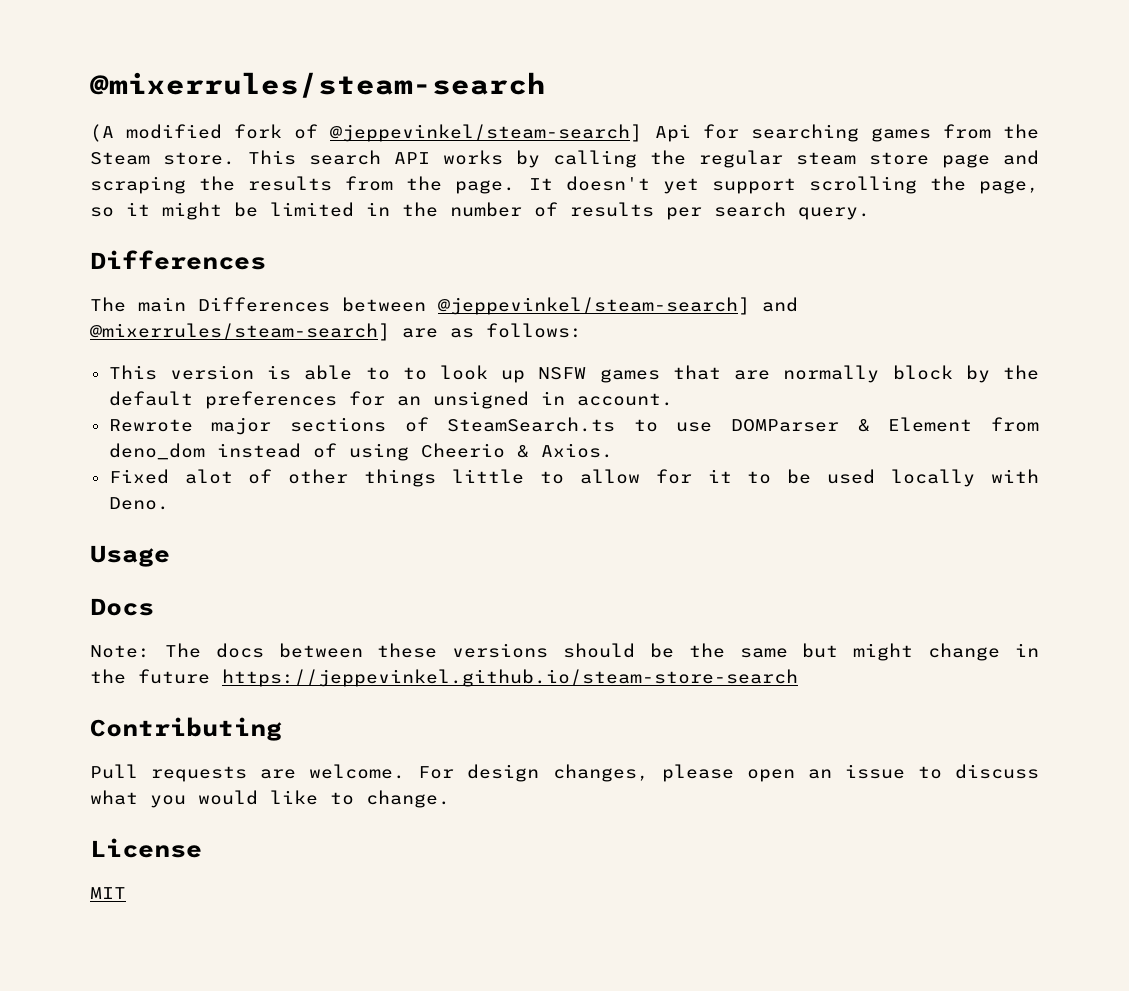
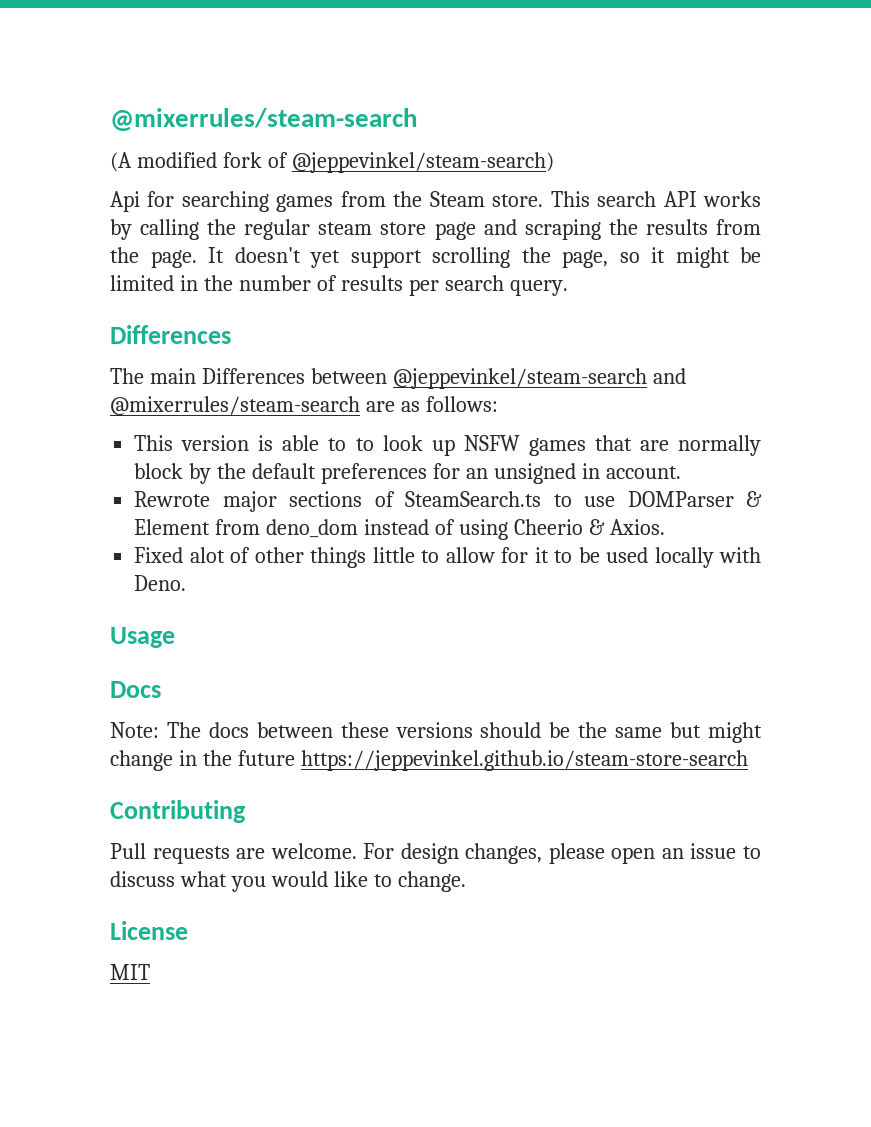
[330,124,643,142] @jeppevinkel/steam-search] -> [291,152,554,173] @jeppevinkel/steam-search) //
[438,297,798,315] [90,323,390,341] @jeppevinkel/steam-search] and @mixerrules/steam-search] -> [392,368,686,389] [110,396,360,416] @jeppevinkel/steam-search and @mixerrules/steam-search

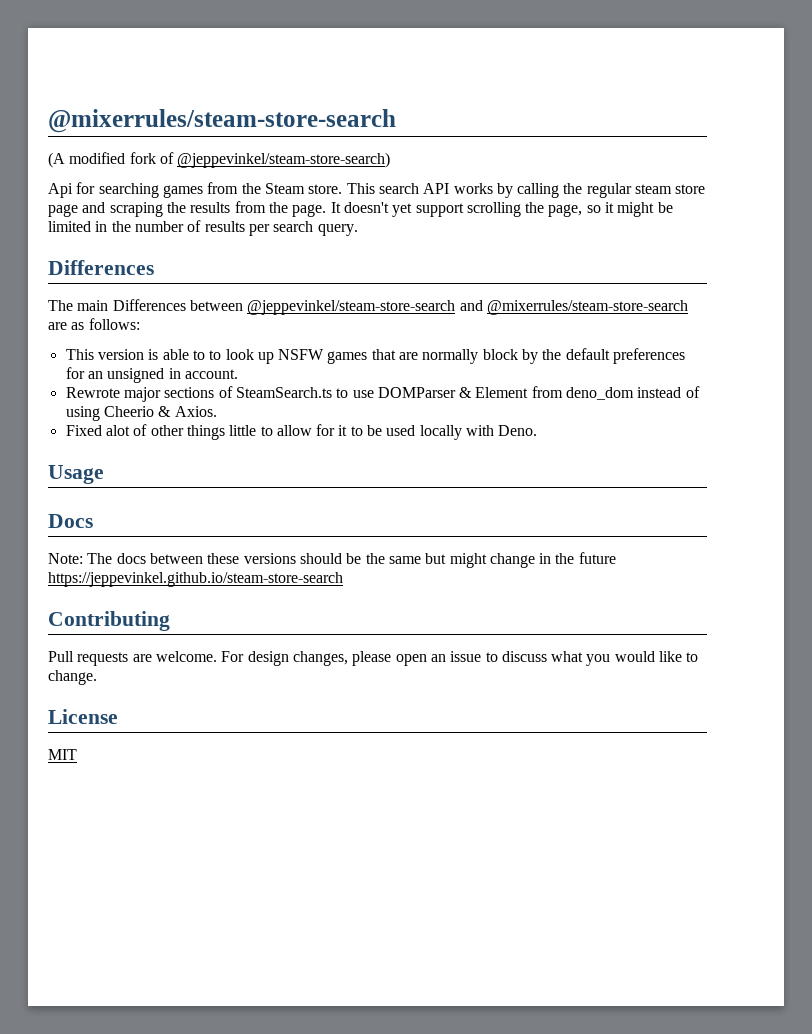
[110,108,417,131] @mixerrules/steam-search -> [48,109,396,133] @mixerrules/steam-store-search
[291,152,554,173] @jeppevinkel/steam-search) -> [177,152,391,168] @jeppevinkel/steam-store-search)
[392,368,686,389] [110,396,360,416] @jeppevinkel/steam-search and @mixerrules/steam-search -> [247,300,688,315] @jeppevinkel/steam-store-search and @mixerrules/steam-store-search

